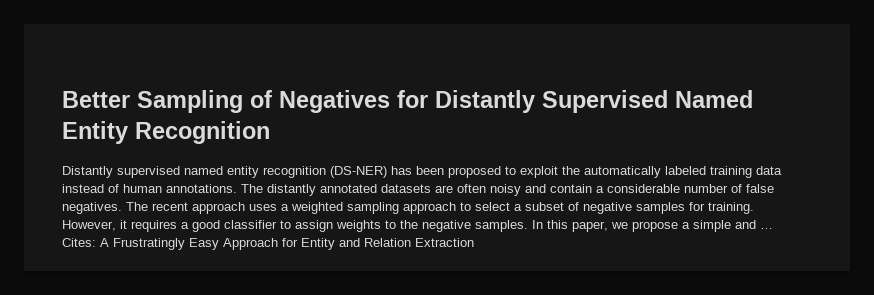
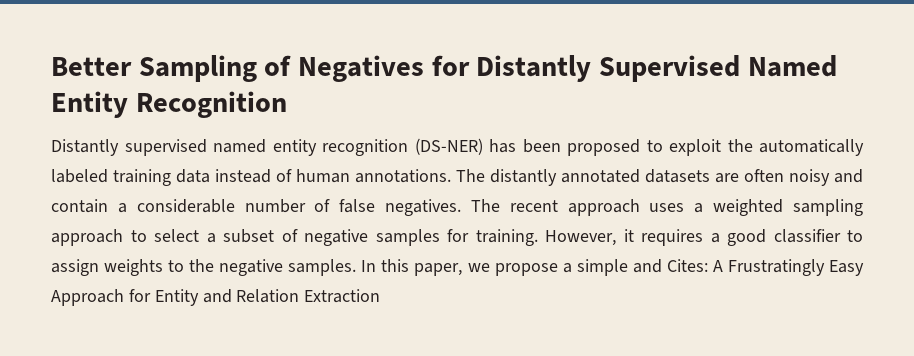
[760,228,773,229] … -> (662, 266) none

